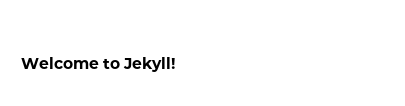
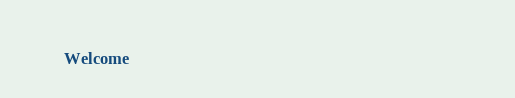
[103,57,176,72] to Jekyll! -> (129, 58) none

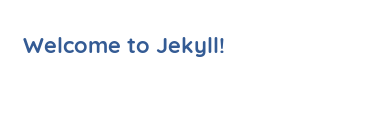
(129, 58) none -> [127,37,225,57] to Jekyll!

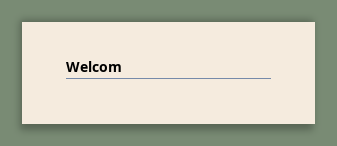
[23,37,225,57] Welcome to Jekyll! -> [66,61,122,72] Welcom

